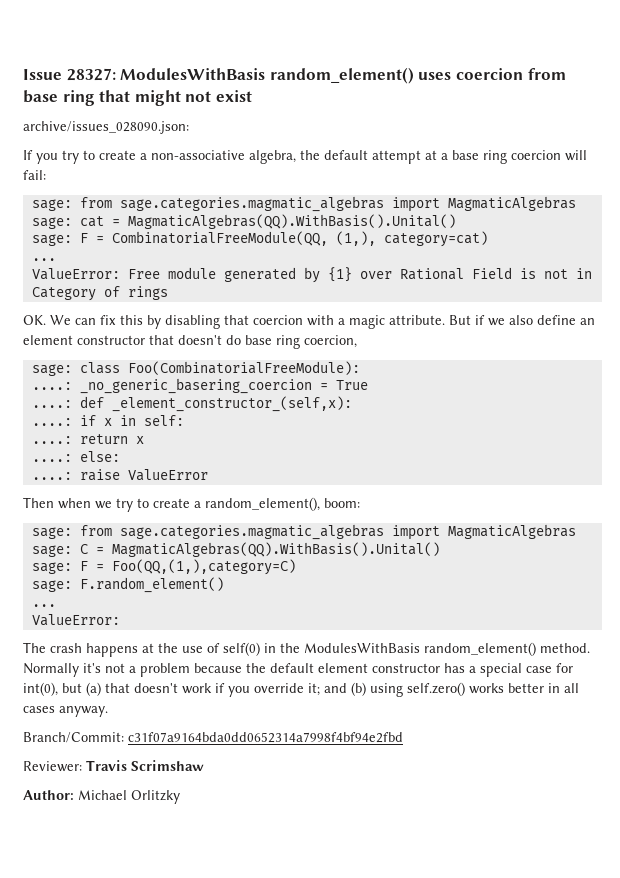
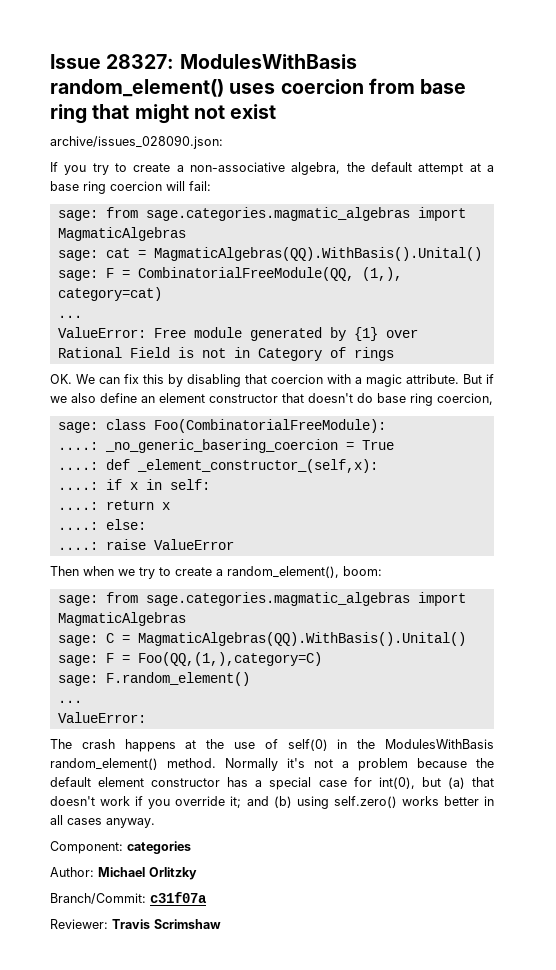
(108, 711) none -> [50,841,191,854] [50,867,197,880] // Component: categories // Author: Michael Orlitzky
[128,732,403,743] c31f07a9164bda0dd0652314a7998f4bf94e2fbd -> [150,892,207,903] c31f07a
[23,790,180,804] // Author: Michael Orlitzky -> (221, 924) none

